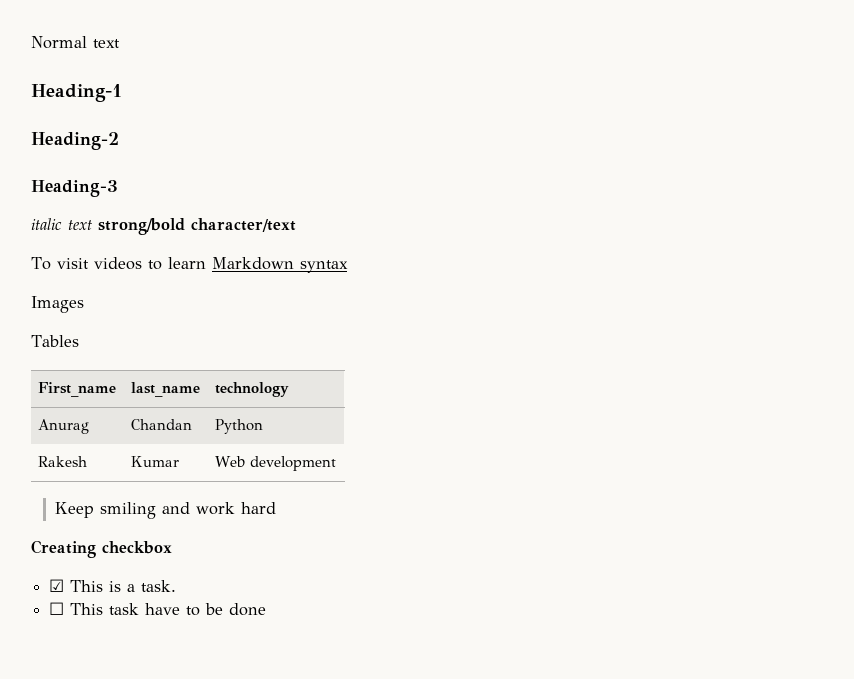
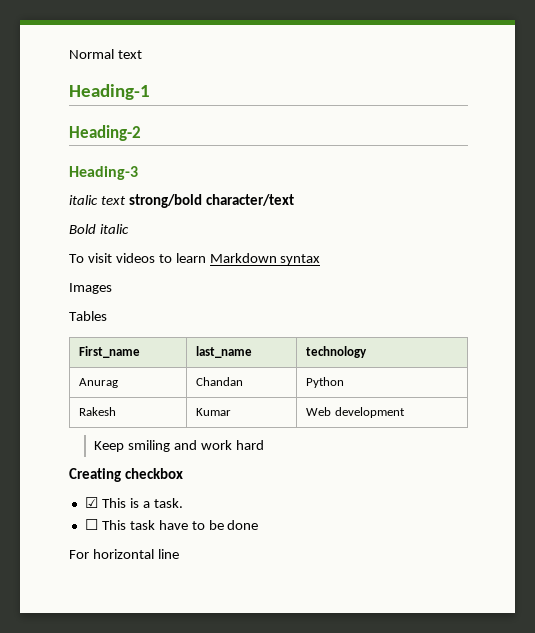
(296, 225) none -> [69,224,129,234] // Bold italic
(267, 609) none -> [69,549,179,559] // For horizontal line

